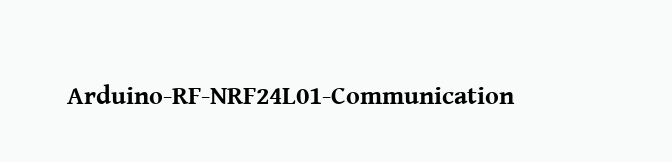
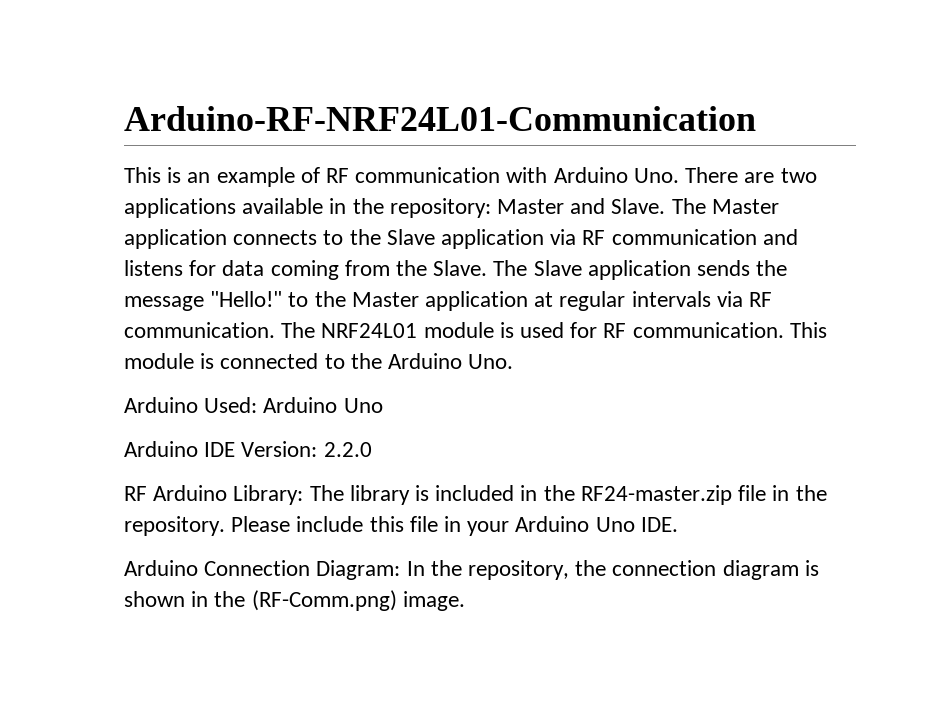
(515, 94) none -> [124,167,817,187] [124,198,779,218] [124,229,798,249] [124,260,788,280] [124,291,773,311] [124,322,827,338] [124,353,514,369] [124,397,383,413] [124,441,372,457] [124,485,827,505] [124,516,678,536] [124,560,819,580] [124,590,465,611] // This is an example of RF communication with Arduino Uno. There are two applications available in the repository: Master and Slave. The Master application connects to the Slave application via RF communication and listens for data coming from the Slave. The Slave application sends the message "Hello!" to the Master application at regular intervals via RF communication. The NRF24L01 module is used for RF communication. This module is connected to the Arduino Uno. // Arduino Used: Arduino Uno // Arduino IDE Version: 2.2.0 // RF Arduino Library: The library is included in the RF24-master.zip file in the repository. Please include this file in your Arduino Uno IDE. // Arduino Connection Diagram: In the repository, the connection diagram is shown in the (RF-Comm.png) image.

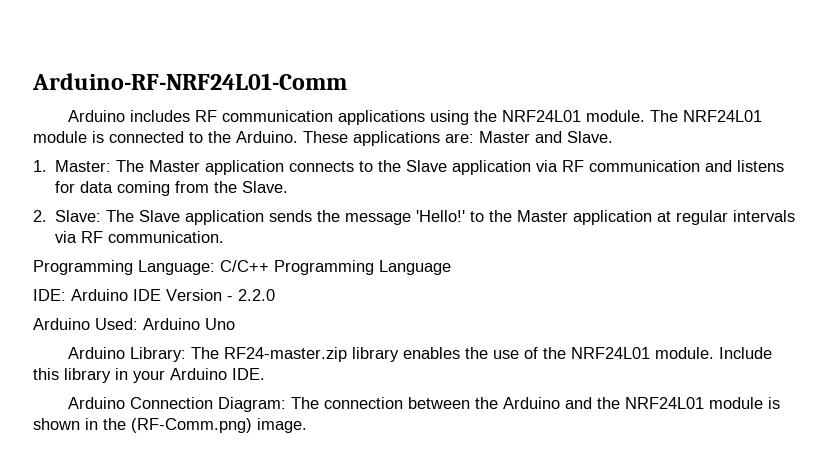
[124,106,756,131] [124,167,817,187] [124,198,491,218] Arduino-RF-NRF24L01-Communication // This is an example of RF communication with Arduino Uno. There are two applications available in the repository: -> [32,73,347,90] [68,110,763,125] [33,131,474,146] Arduino-RF-NRF24L01-Comm // Arduino includes RF communication applications using the NRF24L01 module. The NRF24L01 module is connected to the Arduino. These applications are:
(666, 206) none -> [33,160,112,172] // 1. Master:
(488, 268) none -> [33,210,102,222] // 2. Slave:
[210,291,283,307] "Hello!" -> [416,210,466,222] 'Hello!'
[281,322,827,338] [124,353,514,369] The NRF24L01 module is used for RF communication. This module is connected to the Arduino Uno. -> [33,260,451,275] [33,289,275,301] // Programming Language: C/C++ Programming Language // IDE: Arduino IDE Version - 2.2.0
[204,441,372,457] [124,485,827,505] [124,516,438,536] IDE Version: 2.2.0 // RF Arduino Library: The library is included in the RF24-master.zip file in the repository. Please include this file -> [130,347,773,362] [33,368,111,383] Library: The RF24-master.zip library enables the use of the NRF24L01 module. Include this library
[595,517,635,532] Uno -> (227, 374) none
[406,560,799,580] In the repository, the connection diagram -> [291,397,764,409] The connection between the Arduino and the NRF24L01 module

